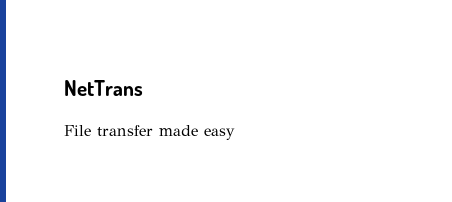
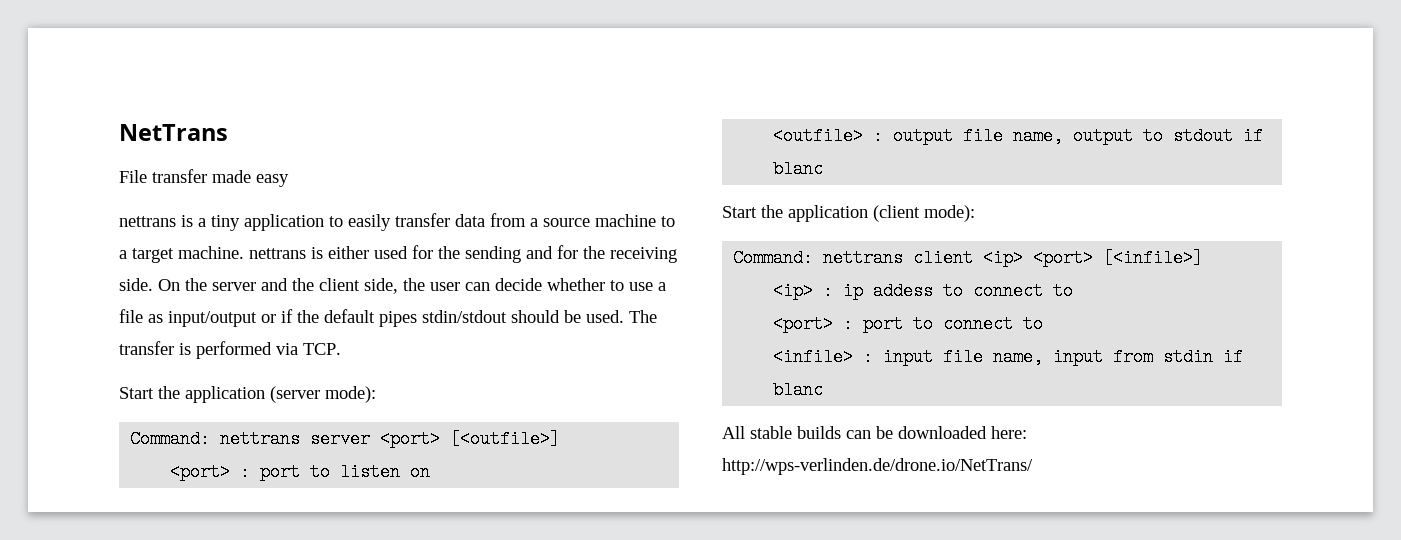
(235, 134) none -> [119,213,675,231] [119,245,677,263] [119,278,666,294] [119,309,657,327] [119,341,341,359] [119,386,376,403] [130,430,561,448] [170,463,431,481] [773,127,1264,145] [773,160,824,178] [722,205,975,222] [733,249,1204,267] [773,282,1074,300] [773,315,1044,333] [773,348,1244,366] [773,381,824,399] [722,426,1027,439] [722,458,1033,475] // nettrans is a tiny application to easily transfer data from a source machine to a target machine. nettrans is either used for the sending and for the receiving side. On the server and the client side, the user can decide whether to use a file as input/output or if the default pipes stdin/stdout should be used. The transfer is performed via TCP. // Start the application (server mode): // Command: nettrans server <port> [<outfile>] // <port> : port to listen on // <outfile> : output file name, output to stdout if blanc // Start the application (client mode): // Command: nettrans client <ip> <port> [<infile>] // <ip> : ip addess to connect to // <port> : port to connect to // <infile> : input file name, input from stdin if blanc // All stable builds can be downloaded here: http://wps-verlinden.de/drone.io/NetTrans/

